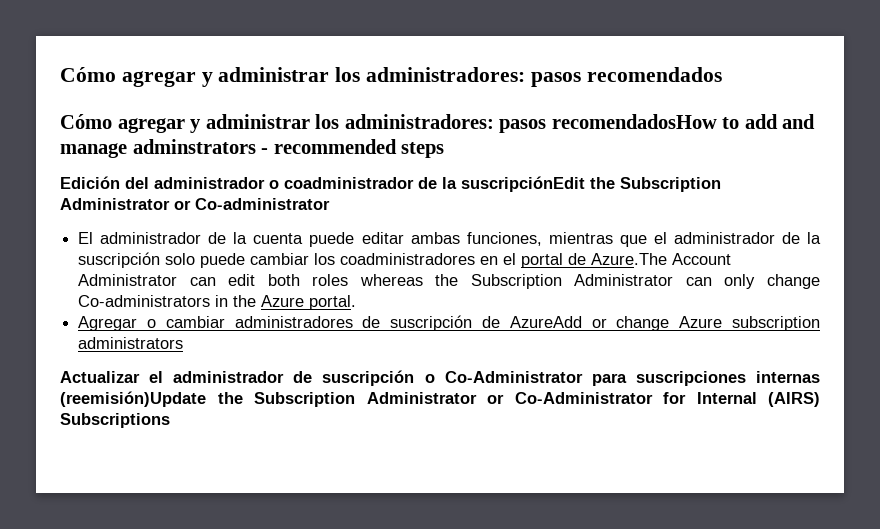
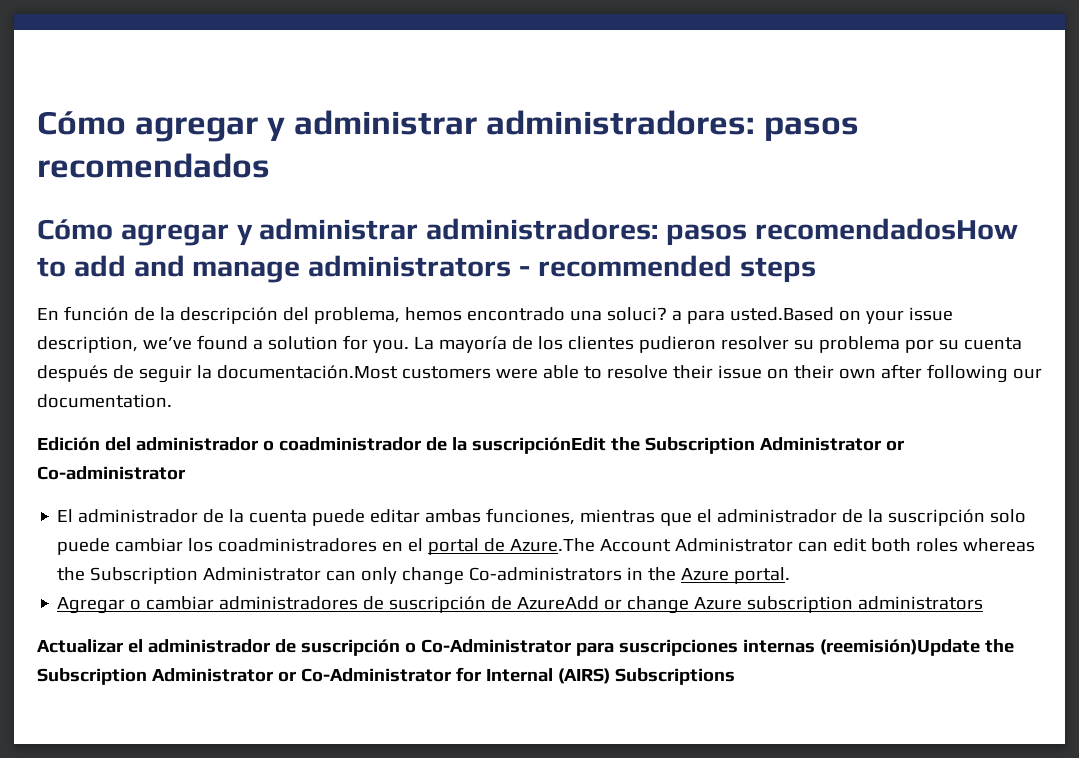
[60,67,361,87] Cómo agregar y administrar los -> [37,110,478,142] Cómo agregar y administrar
[315,114,340,129] los -> (419, 229) none
[132,139,256,154] adminstrators -> [308,255,512,277] administrators
(445, 150) none -> [37,306,953,324] [37,335,1022,353] [37,364,1042,383] [37,394,172,408] // En función de la descripción del problema, hemos encontrado una soluci? a para usted.Based on your issue description, we’ve found a solution for you. La mayoría de los clientes pudieron resolver su problema por su cuenta después de seguir la documentación.Most customers were able to resolve their issue on their own after following our documentation.

